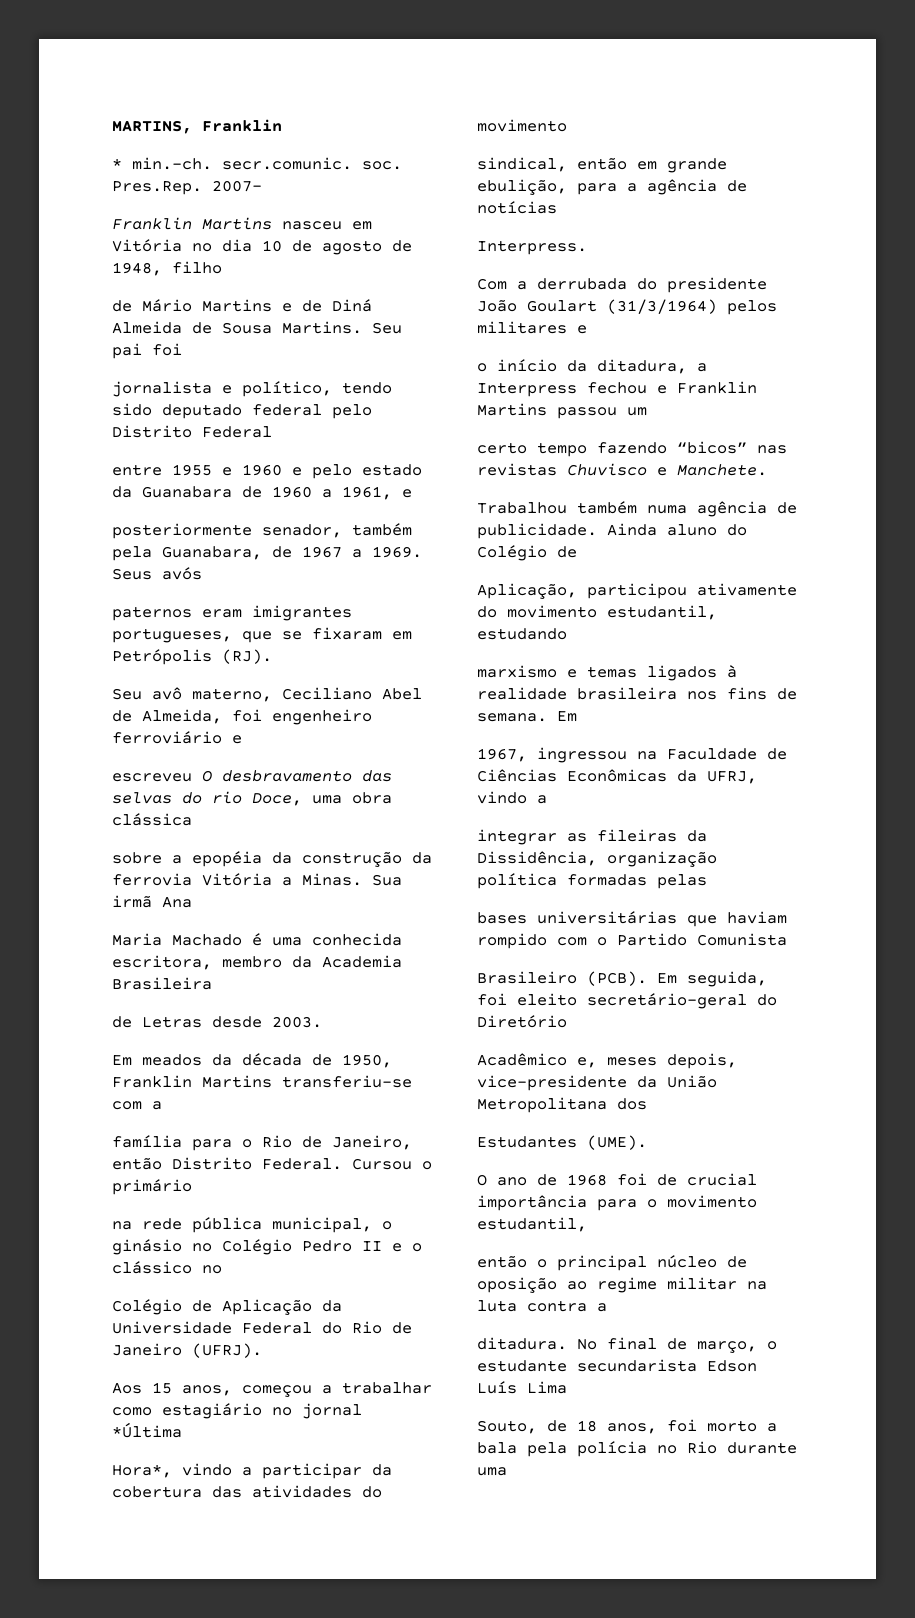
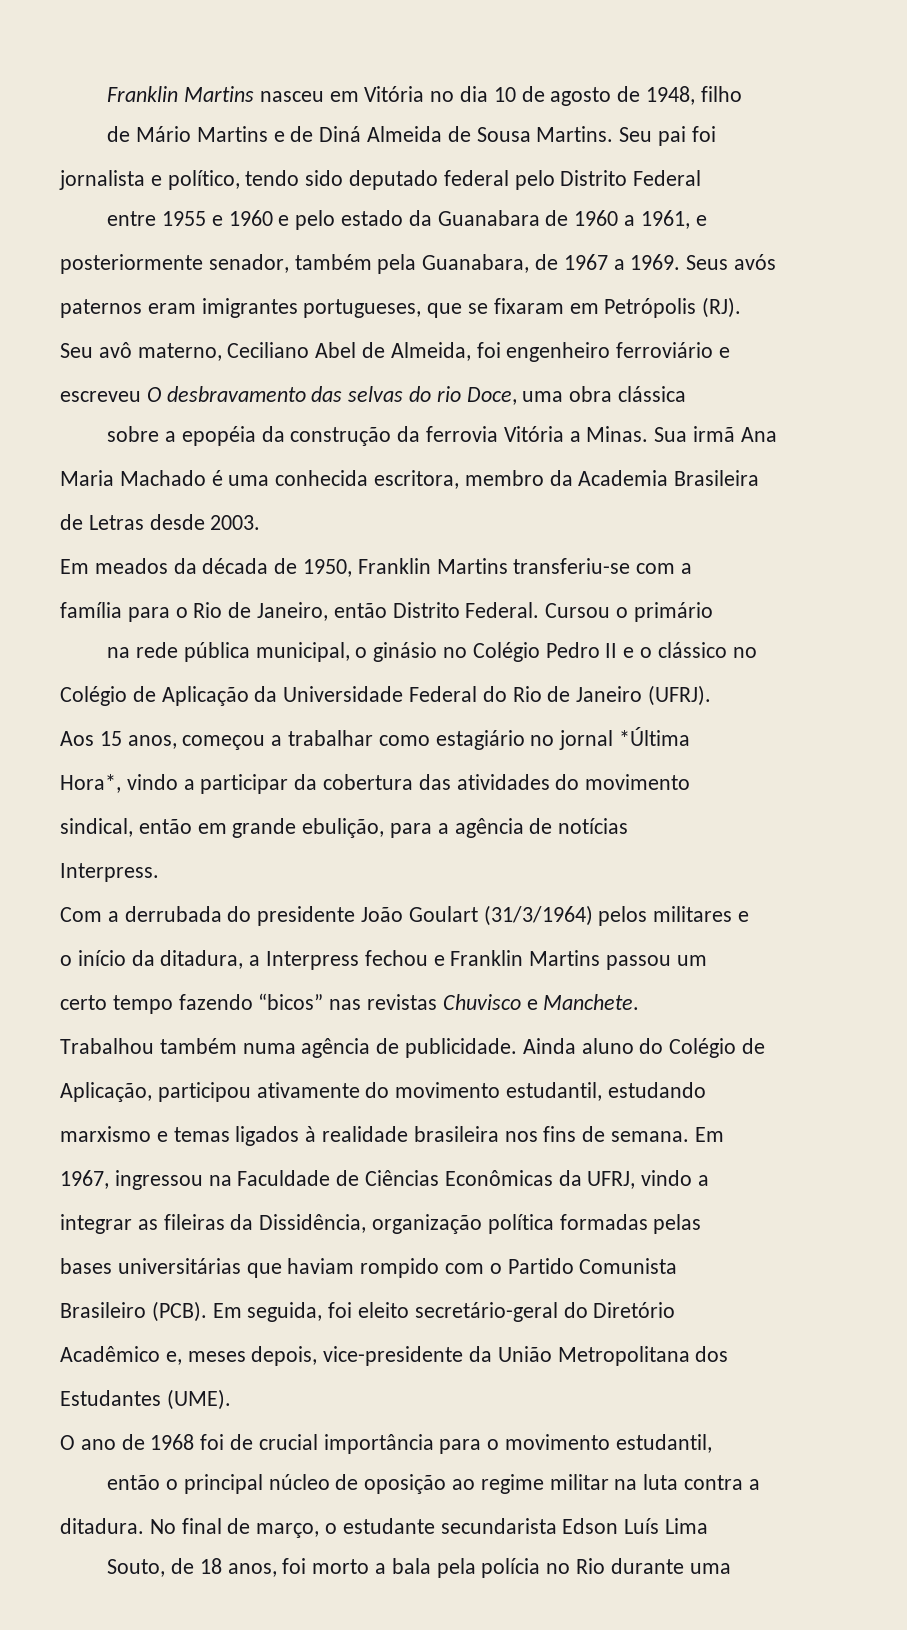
[112,119,282,134] [112,157,402,170] [112,180,262,195] MARTINS, Franklin // * min.-ch. secr.comunic. soc. Pres.Rep. 2007- // -> (107, 94) none

